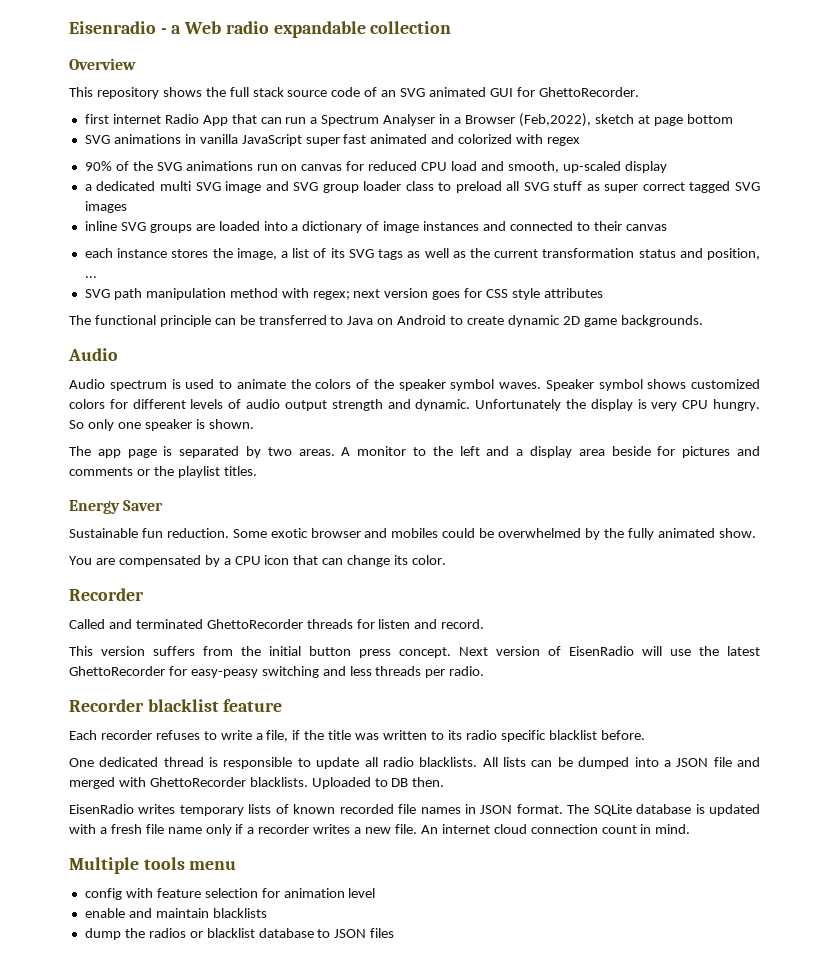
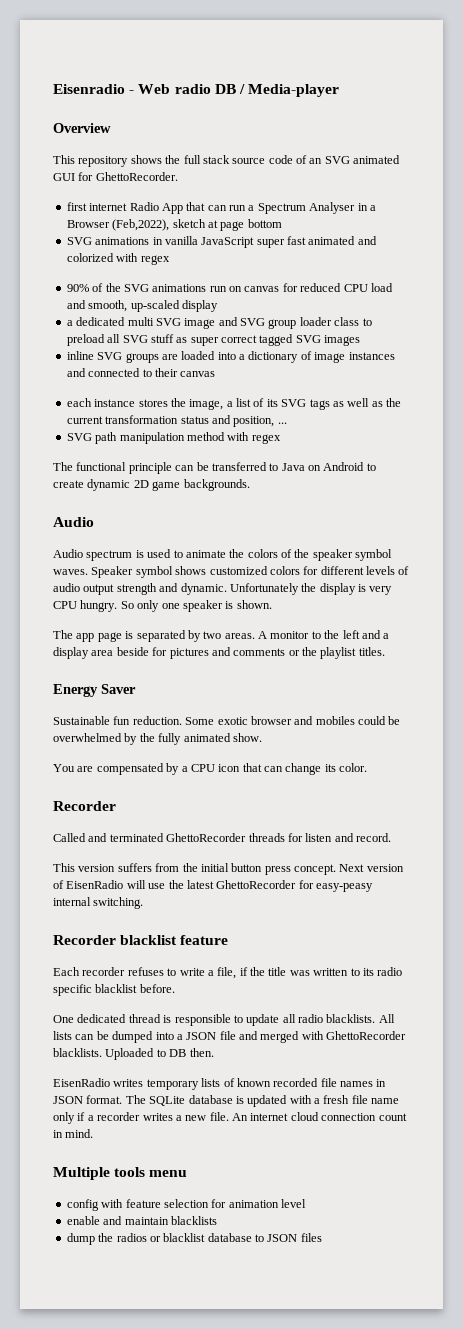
[171,25,182,34] a -> (135, 92) none
[273,21,452,38] expandable collection -> [214,84,340,97] DB / Media-player
[312,288,603,300] regex; next version goes for CSS style attributes -> [251,434,281,444] regex
[261,666,485,678] switching and less threads per radio. -> [53,897,144,909] internal switching.

